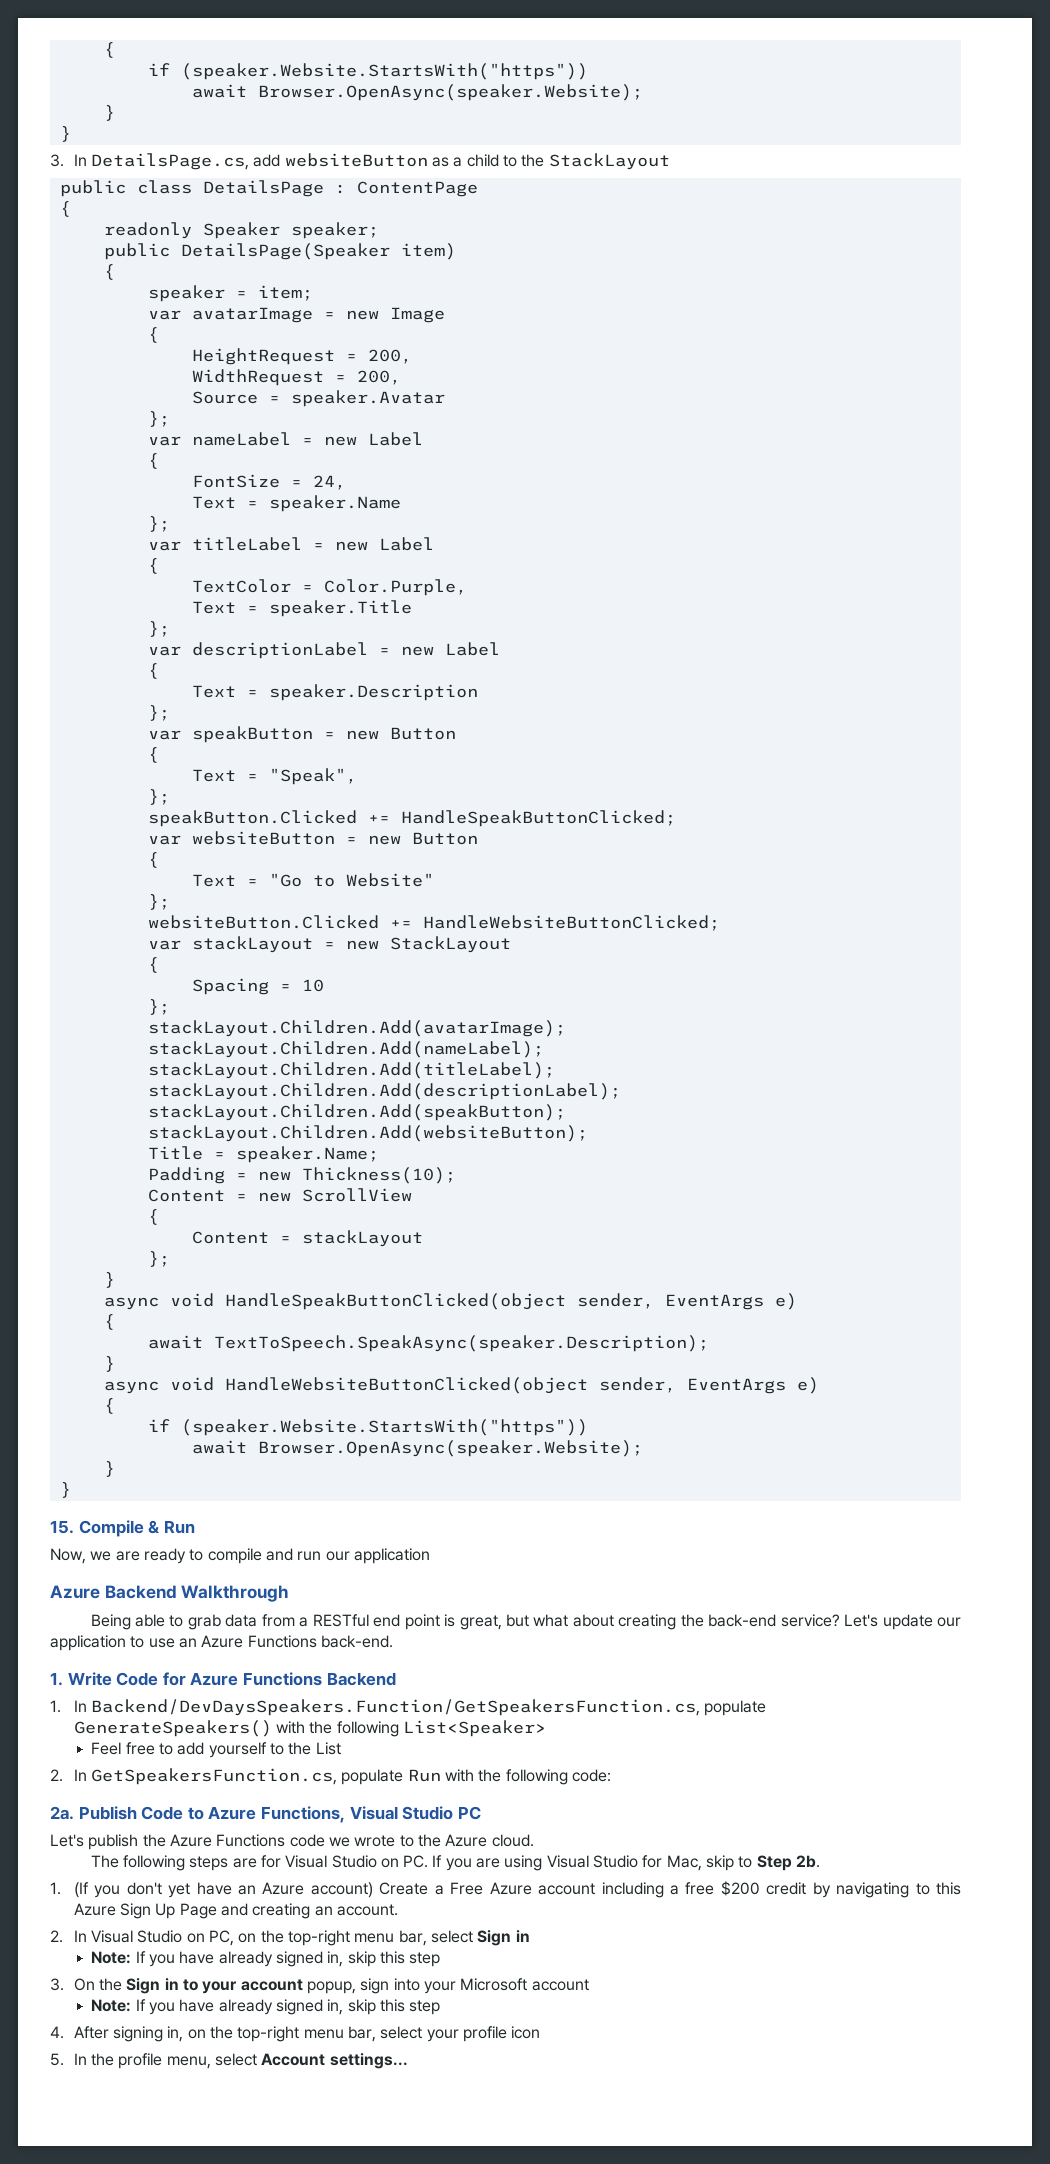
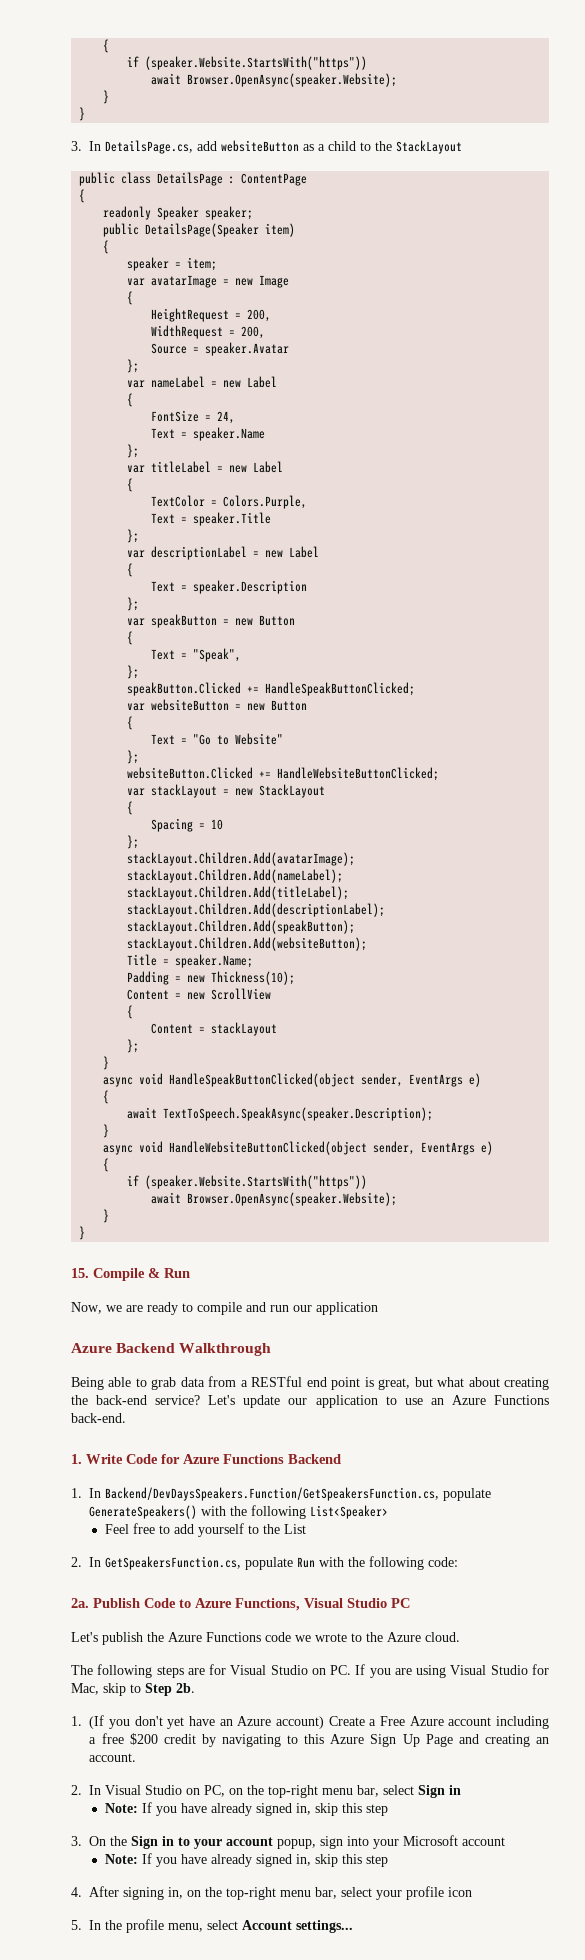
[323,579,467,596] Color.Purple, -> [223,495,308,509] Colors.Purple,

